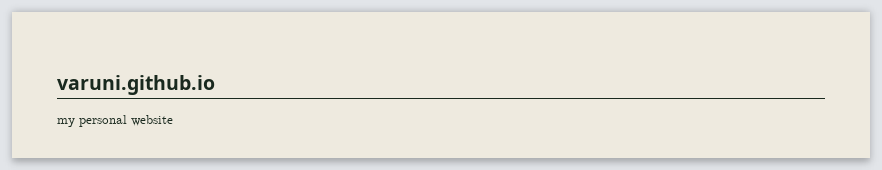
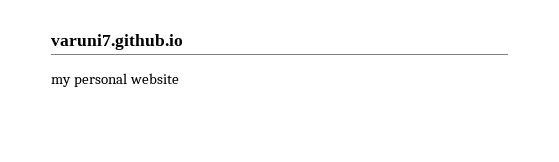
[57,75,215,95] varuni.github.io -> [51,34,183,50] varuni7.github.io

